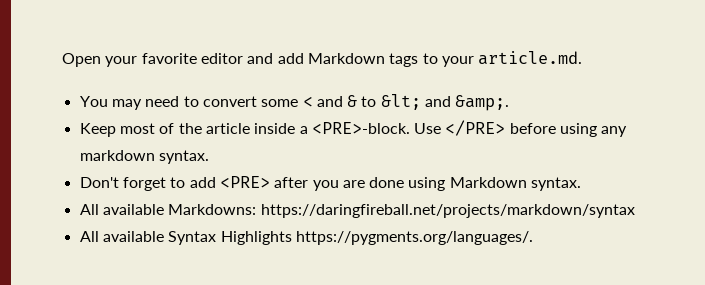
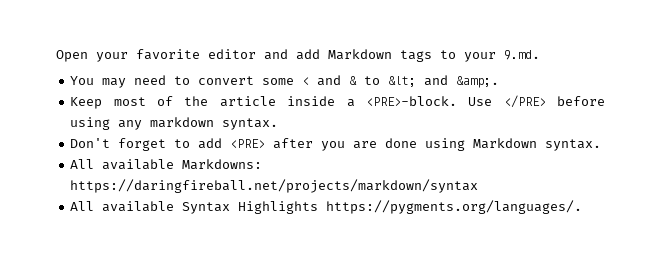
[478,51,583,65] article.md. -> [504,50,540,60] 9.md.

